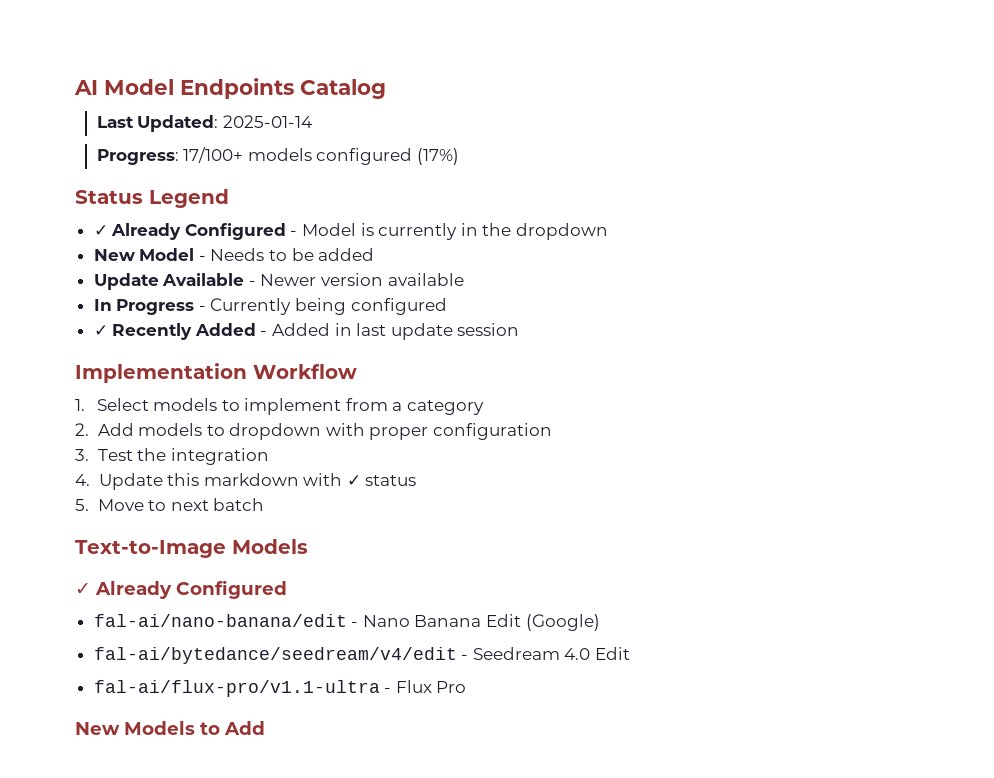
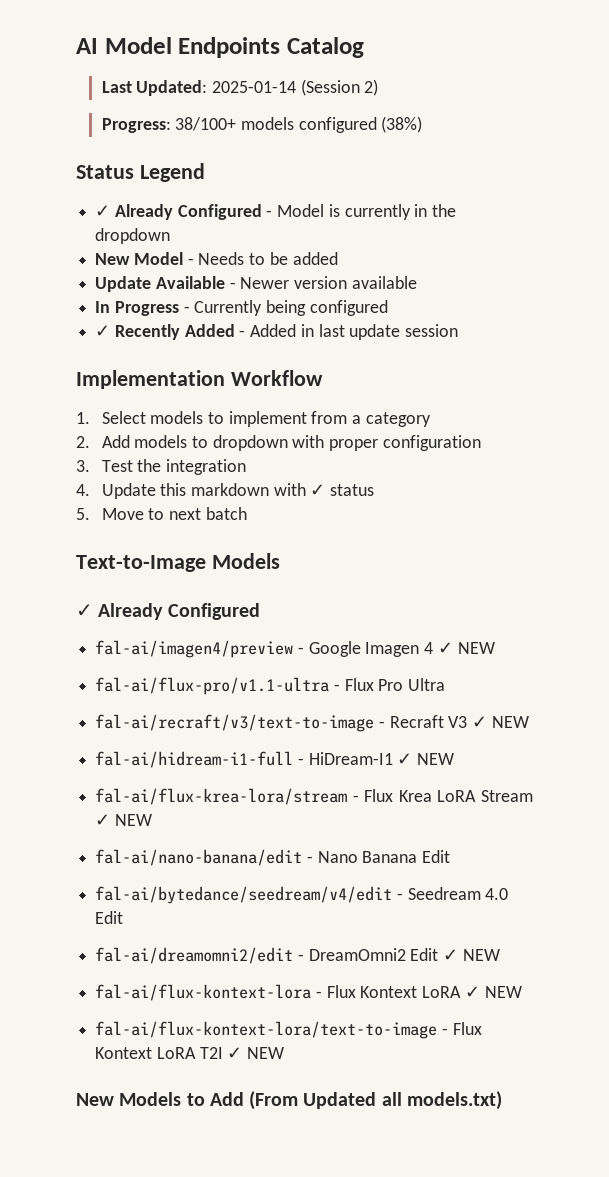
(312, 121) none -> [300,79,379,96] (Session 2)
[183,147,244,163] 17/100+ -> [175,117,237,131] 38/100+
[416,148,459,165] (17%) -> [381,116,423,133] (38%)
(287, 589) none -> [95,640,495,658] [95,677,446,695] [95,714,529,732] [95,751,455,768] [95,788,533,805] [95,814,152,826] // fal-ai/imagen4/preview - Google Imagen 4 ✓ NEW // fal-ai/flux-pro/v1.1-ultra - Flux Pro Ultra // fal-ai/recraft/v3/text-to-image - Recraft V3 ✓ NEW // fal-ai/hidream-i1-full - HiDream-I1 ✓ NEW // fal-ai/flux-krea-lora/stream - Flux Krea LoRA Stream ✓ NEW
[525,614,600,631] (Google) -> (451, 856) none
[93,680,467,697] fal-ai/flux-pro/v1.1-ultra - Flux Pro -> [95,947,500,964] [95,984,522,1001] [95,1021,482,1039] [95,1047,285,1059] fal-ai/dreamomni2/edit - DreamOmni2 Edit ✓ NEW // fal-ai/flux-kontext-lora - Flux Kontext LoRA ✓ NEW // fal-ai/flux-kontext-lora/text-to-image - Flux Kontext LoRA T2I ✓ NEW
(265, 728) none -> [249,1091,502,1110] (From Updated all models.txt)

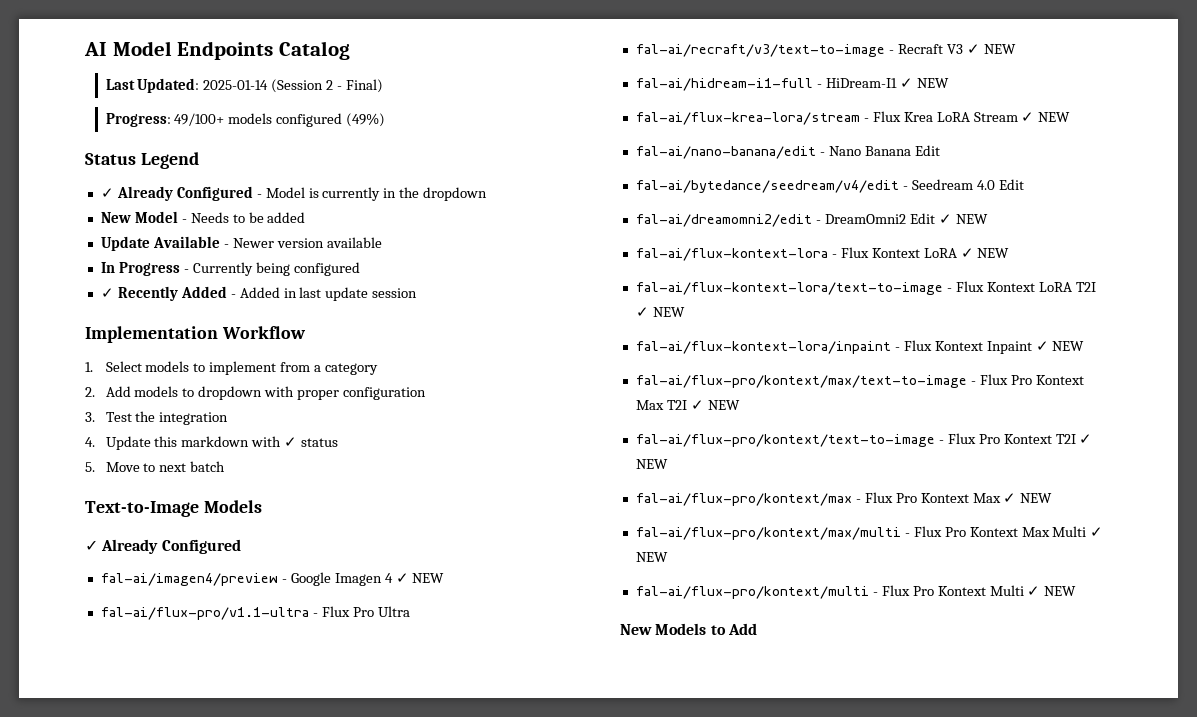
[364,79,379,96] 2) -> [326,79,384,93] 2 - Final)
[175,117,237,131] 38/100+ -> [174,113,225,126] 49/100+
[381,116,423,133] (38%) -> [346,113,386,127] (49%)
(285, 1053) none -> [635,340,1085,354] [635,374,1084,388] [635,400,740,410] [635,433,1093,447] [635,459,668,469] [635,492,1053,506] [635,526,1104,540] [635,552,668,562] [635,585,1077,599] // fal-ai/flux-kontext-lora/inpaint - Flux Kontext Inpaint ✓ NEW // fal-ai/flux-pro/kontext/max/text-to-image - Flux Pro Kontext Max T2I ✓ NEW // fal-ai/flux-pro/kontext/text-to-image - Flux Pro Kontext T2I ✓ NEW // fal-ai/flux-pro/kontext/max - Flux Pro Kontext Max ✓ NEW // fal-ai/flux-pro/kontext/max/multi - Flux Pro Kontext Max Multi ✓ NEW // fal-ai/flux-pro/kontext/multi - Flux Pro Kontext Multi ✓ NEW
[249,1091,502,1110] (From Updated all models.txt) -> (757, 629) none

